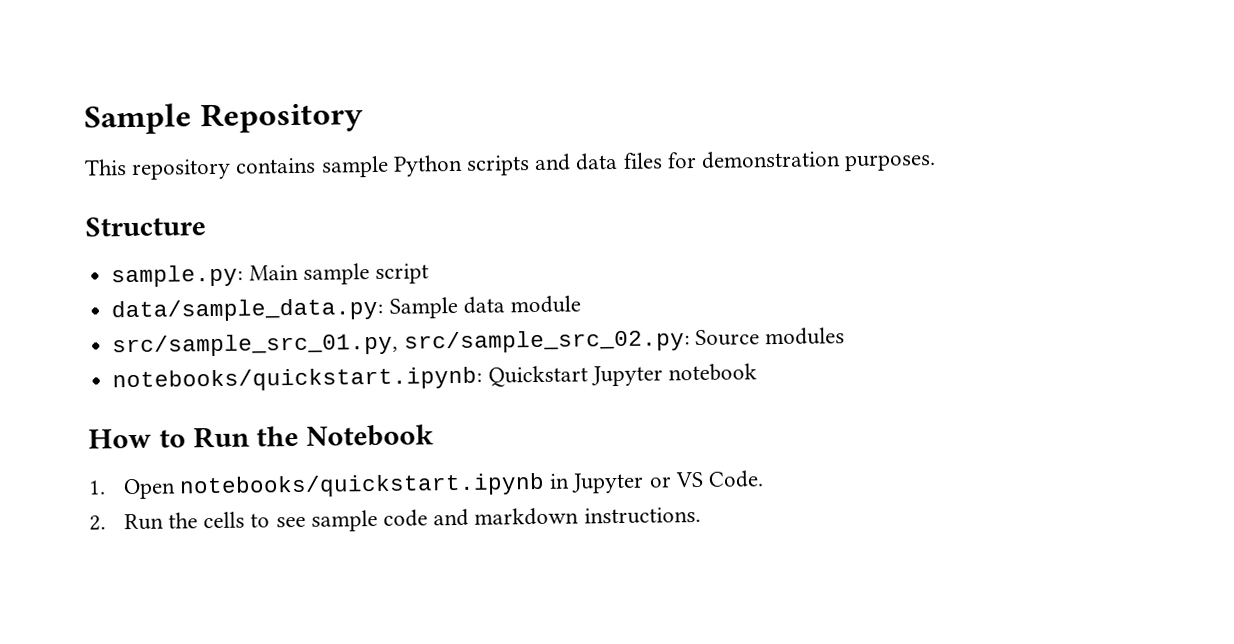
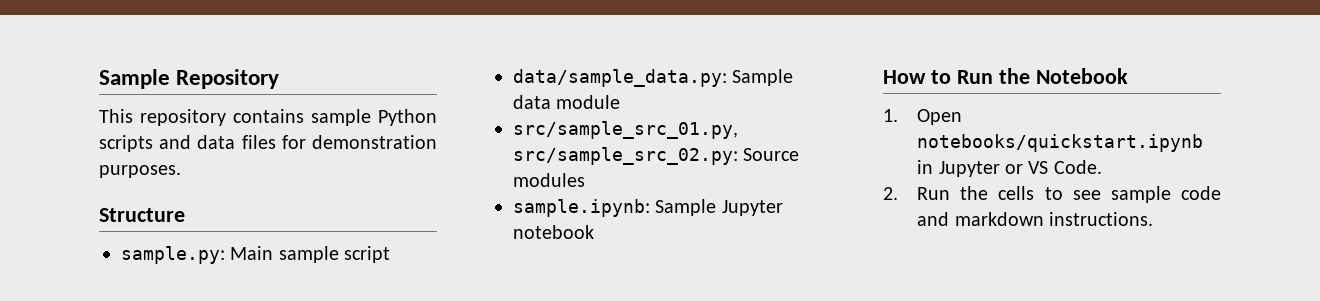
[112,365,588,393] notebooks/quickstart.ipynb: Quickstart -> [513,199,717,217] sample.ipynb: Sample

